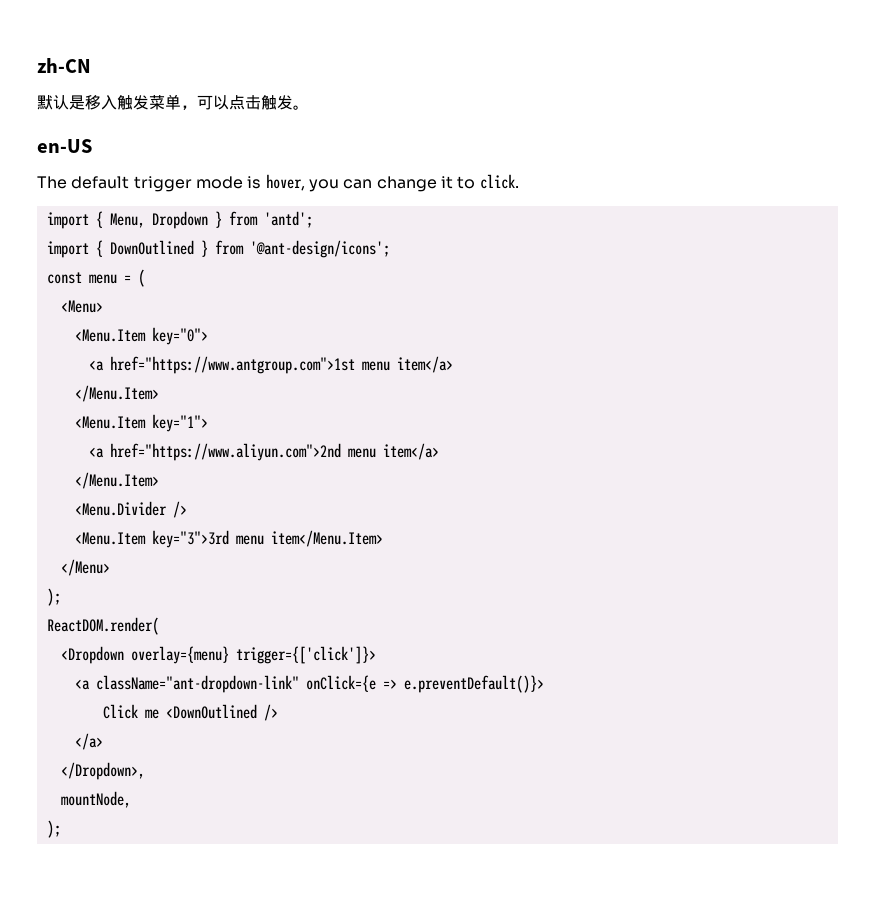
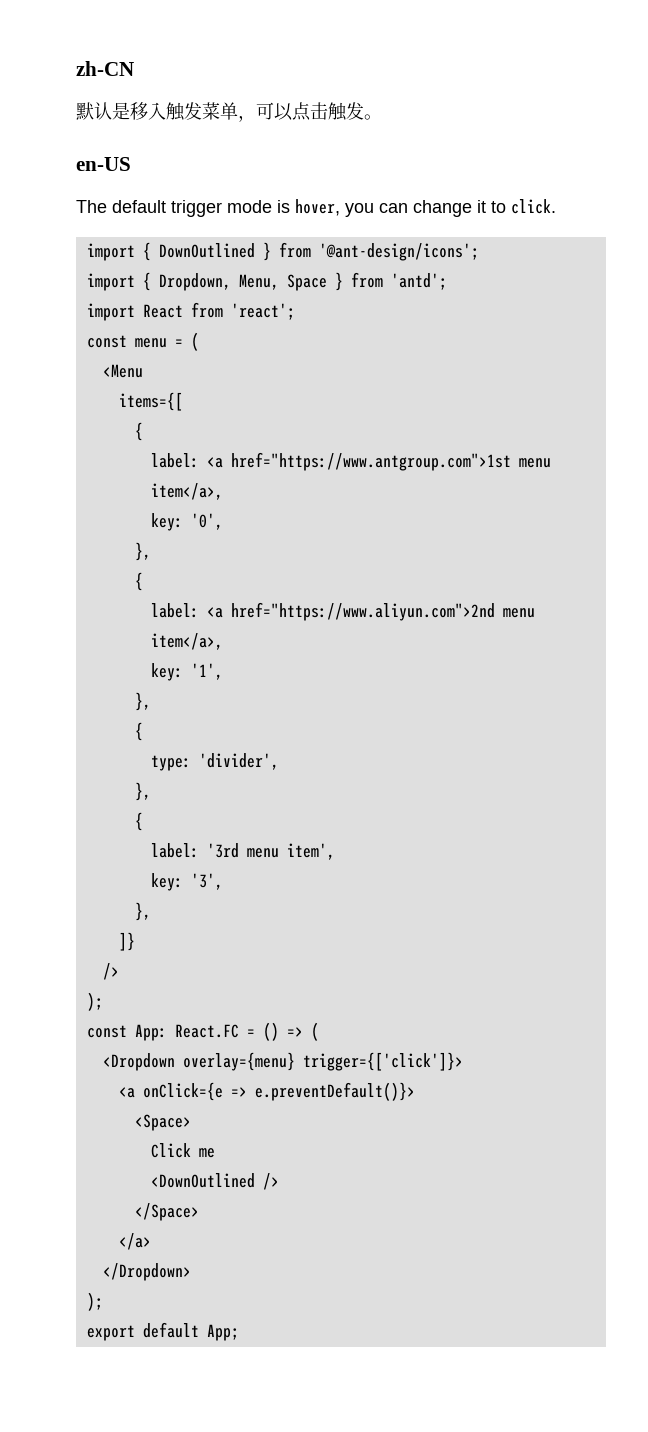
[109,211,208,229] Menu, Dropdown -> [158,242,479,261] [86,272,327,291] DownOutlined } from '@ant-design/icons'; // import { Dropdown, Menu, Space
[95,240,390,258] { DownOutlined } from '@ant-design/icons'; -> [142,302,295,320] React from 'react';
[60,300,103,313] [74,327,208,345] [88,356,453,374] [74,385,159,402] [74,414,208,432] [88,443,439,461] [74,472,159,489] [74,501,187,518] [74,530,383,548] [60,559,110,576] [46,588,61,606] [46,617,159,635] <Menu> // <Menu.Item key="0"> // <a href="https://www.antgroup.com">1st menu item</a> // </Menu.Item> // <Menu.Item key="1"> // <a href="https://www.aliyun.com">2nd menu item</a> // </Menu.Item> // <Menu.Divider /> // <Menu.Item key="3">3rd menu item</Menu.Item> // </Menu> // ); // ReactDOM.render( -> [102,364,143,378] [118,392,183,411] [134,422,143,441] [150,452,551,471] [150,483,223,500] [150,513,223,531] [134,542,151,561] [134,572,143,591] [150,602,535,621] [150,633,223,650] [150,663,223,681] [134,692,151,711] [134,722,143,741] [150,753,279,771] [134,782,151,801] [134,812,143,831] [150,843,335,860] [150,873,223,891] [134,902,151,921] [118,932,135,951] [102,963,119,980] [86,992,103,1011] [86,1022,319,1041] <Menu // items={[ // { // label: <a href="https://www.antgroup.com">1st menu item</a>, // key: '0', // }, // { // label: <a href="https://www.aliyun.com">2nd menu item</a>, // key: '1', // }, // { // type: 'divider', // }, // { // label: '3rd menu item', // key: '3', // }, // ]} // /> // ); // const App: React.FC = () => (
[95,675,299,693] className="ant-dropdown-link" -> (135, 1092) none
(544, 684) none -> [134,1114,191,1131] // <Space>
(159, 714) none -> (215, 1153) //
(278, 712) none -> [134,1203,199,1221] // </Space>
[60,762,145,780] [60,791,131,808] [46,820,61,838] </Dropdown>, // mountNode, // ); -> [102,1263,191,1281] [86,1292,103,1311] [86,1322,239,1341] </Dropdown> // ); // export default App;

